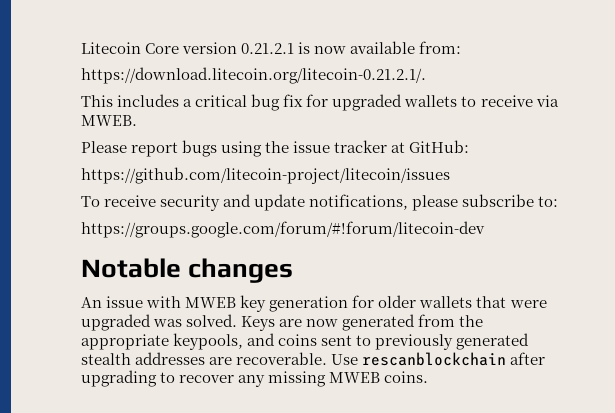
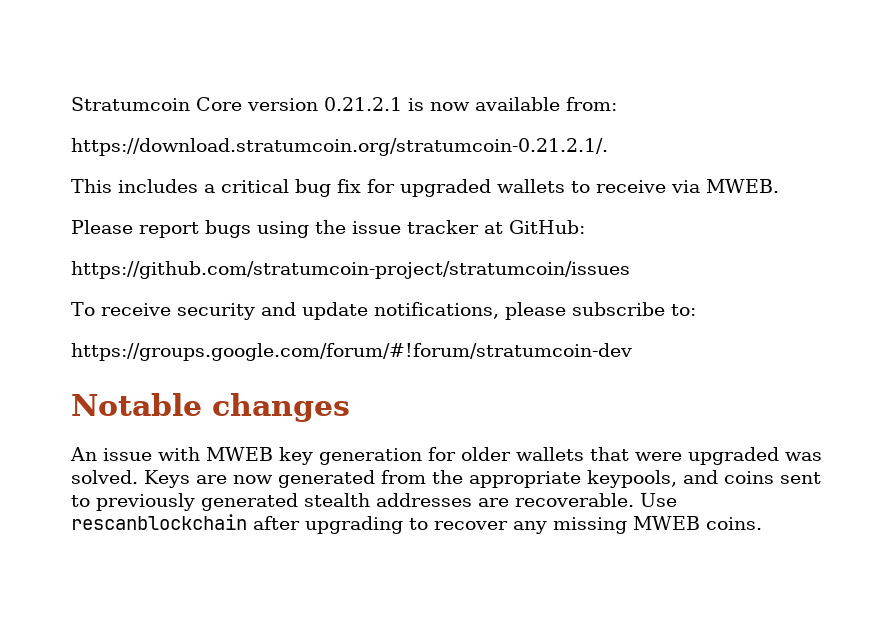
[81,42,141,54] Litecoin -> [71,97,190,111] Stratumcoin
[81,67,426,84] https://download.litecoin.org/litecoin-0.21.2.1/. -> [71,138,608,156] https://download.stratumcoin.org/stratumcoin-0.21.2.1/.
[81,167,450,184] https://github.com/litecoin-project/litecoin/issues -> [71,261,630,279] https://github.com/stratumcoin-project/stratumcoin/issues
[81,221,485,238] https://groups.google.com/forum/#!forum/litecoin-dev -> [71,343,632,361] https://groups.google.com/forum/#!forum/stratumcoin-dev

